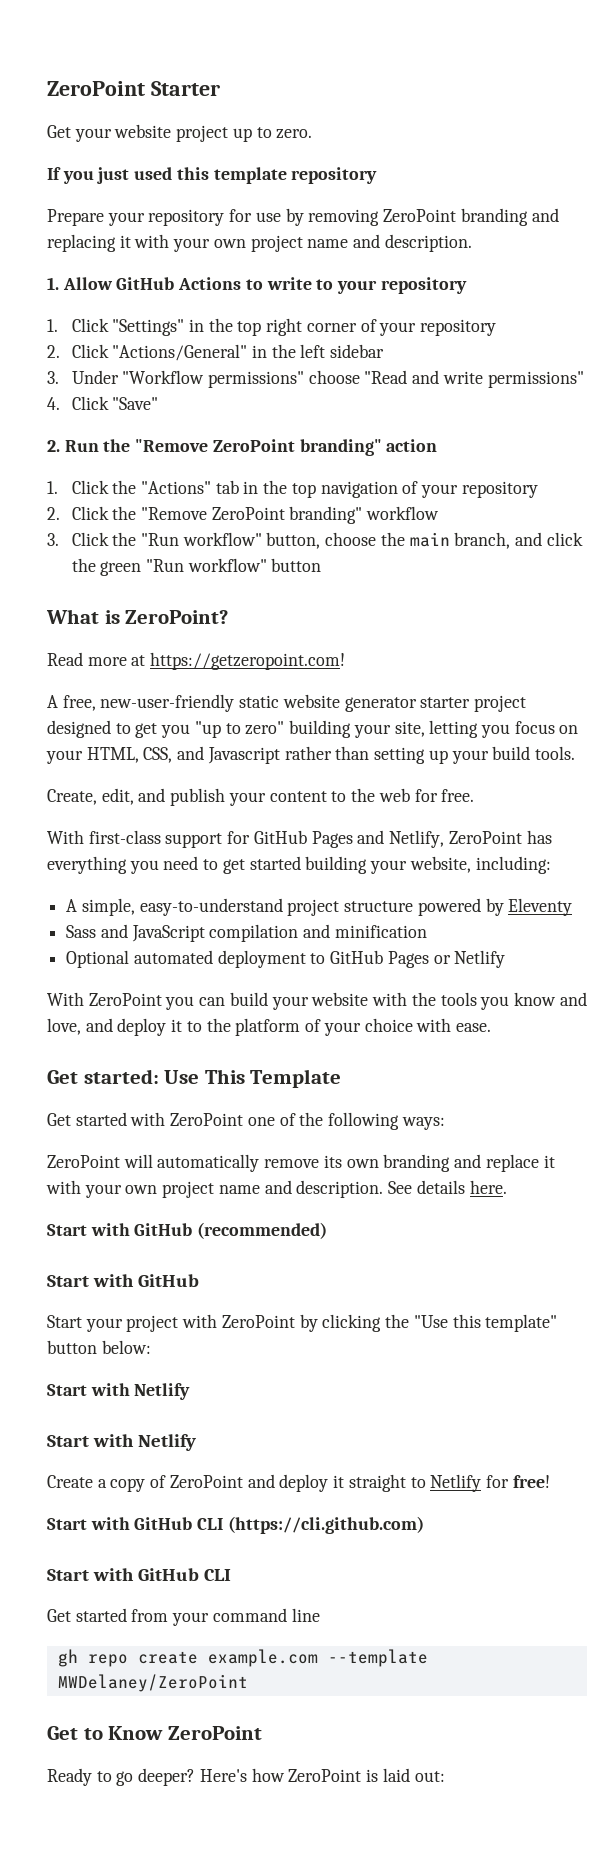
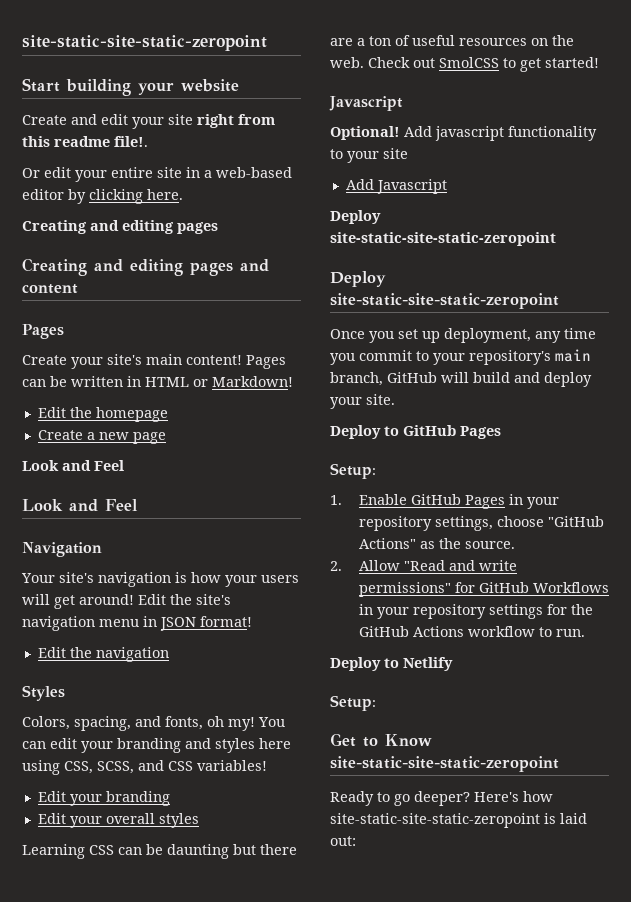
[47,81,220,96] [47,124,313,142] [47,167,378,184] [47,208,559,226] [47,234,472,252] [47,277,467,294] [47,318,497,336] [47,344,385,361] [47,370,584,388] [47,396,159,410] [47,439,438,456] [47,480,538,498] [47,506,440,524] [47,532,583,549] [71,558,322,576] [46,609,229,624] [47,652,346,670] [47,694,527,712] [47,720,579,738] [46,746,575,764] [47,788,475,806] [47,830,552,848] [47,856,551,874] [66,898,573,916] [66,924,427,942] [66,950,506,968] [47,992,587,1010] [47,1018,491,1036] [47,1069,342,1088] [47,1112,445,1130] [47,1154,555,1172] [46,1180,507,1198] [47,1222,328,1239] [47,1274,200,1287] [47,1314,558,1332] [47,1340,151,1354] [47,1383,191,1400] [47,1434,197,1451] [47,1474,550,1492] [47,1516,424,1534] [47,1568,232,1581] [47,1608,320,1626] [57,1649,428,1667] [57,1674,248,1692] ZeroPoint Starter // Get your website project up to zero. // If you just used this template repository // Prepare your repository for use by removing ZeroPoint branding and replacing it with your own project name and description. // 1. Allow GitHub Actions to write to your repository // 1. Click "Settings" in the top right corner of your repository // 2. Click "Actions/General" in the left sidebar // 3. Under "Workflow permissions" choose "Read and write permissions" // 4. Click "Save" // 2. Run the "Remove ZeroPoint branding" action // 1. Click the "Actions" tab in the top navigation of your repository // 2. Click the "Remove ZeroPoint branding" workflow // 3. Click the "Run workflow" button, choose the main branch, and click the green "Run workflow" button // What is ZeroPoint? // Read more at https://getzeropoint.com! // A free, new-user-friendly static website generator starter project designed to get you "up to zero" building your site, letting you focus on your HTML, CSS, and Javascript rather than setting up your build tools. // Create, edit, and publish your content to the web for free. // With first-class support for GitHub Pages and Netlify, ZeroPoint has everything you need to get started building your website, including: // A simple, easy-to-understand project structure powered by Eleventy // Sass and JavaScript compilation and minification // Optional automated deployment to GitHub Pages or Netlify // With ZeroPoint you can build your website with the tools you know and love, and deploy it to the platform of your choice with ease. // Get started: Use This Template // Get started with ZeroPoint one of the following ways: // ZeroPoint will automatically remove its own branding and replace it with your own project name and description. See details here. // Start with GitHub (recommended) // Start with GitHub // Start your project with ZeroPoint by clicking the "Use this template" button below: // Start with Netlify // Start with Netlify // Create a copy of ZeroPoint and deploy it straight to Netlify for free! // Start with GitHub CLI (https://cli.github.com) // Start with GitHub CLI // Get started from your command line // gh repo create example.com --template MWDelaney/ZeroPoint -> [22,35,267,51] [22,78,239,96] [22,114,275,129] [22,136,148,147] [22,167,292,182] [22,189,183,204] [22,220,218,234] [22,258,269,276] [22,284,78,294] [22,324,64,339] [22,354,286,369] [22,376,293,387] [37,407,168,422] [37,430,166,444] [22,460,124,471] [22,499,138,512] [22,542,102,557] [21,572,299,587] [22,594,231,609] [22,616,252,631] [37,647,169,662] [22,685,65,701] [22,716,285,731] [22,738,291,753] [22,760,267,775] [37,791,170,806] [37,813,199,828] [22,844,297,859] [330,35,574,46] [330,57,599,72] [329,96,403,111] [330,126,597,141] [330,148,408,163] [345,179,447,194] [330,210,381,224] [330,232,556,246] [330,271,386,287] [330,293,559,309] [330,328,596,343] [330,349,591,365] [330,372,592,387] [330,394,395,409] [330,425,501,439] [330,463,376,479] [330,494,559,509] [358,516,604,531] [358,538,515,549] [330,560,517,571] [358,582,609,597] [358,604,593,619] [358,626,585,637] [330,657,453,671] [330,695,376,711] site-static-site-static-zeropoint // Start building your website // Create and edit your site right from this readme file!. // Or edit your entire site in a web-based editor by clicking here. // Creating and editing pages // Creating and editing pages and content // Pages // Create your site's main content! Pages can be written in HTML or Markdown! // Edit the homepage // Create a new page // Look and Feel // Look and Feel // Navigation // Your site's navigation is how your users will get around! Edit the site's navigation menu in JSON format! // Edit the navigation // Styles // Colors, spacing, and fonts, oh my! You can edit your branding and styles here using CSS, SCSS, and CSS variables! // Edit your branding // Edit your overall styles // Learning CSS can be daunting but there are a ton of useful resources on the web. Check out SmolCSS to get started! // Javascript // Optional! Add javascript functionality to your site // Add Javascript // Deploy site-static-site-static-zeropoint // Deploy site-static-site-static-zeropoint // Once you set up deployment, any time you commit to your repository's main branch, GitHub will build and deploy your site. // Deploy to GitHub Pages // Setup: // 1. Enable GitHub Pages in your repository settings, choose "GitHub Actions" as the source. // 2. Allow "Read and write permissions" for GitHub Workflows in your repository settings for the GitHub Actions workflow to run. // Deploy to Netlify // Setup:
[167,1726,262,1740] ZeroPoint -> [330,756,559,772] site-static-site-static-zeropoint
[288,1769,362,1782] ZeroPoint -> [330,813,540,828] site-static-site-static-zeropoint

